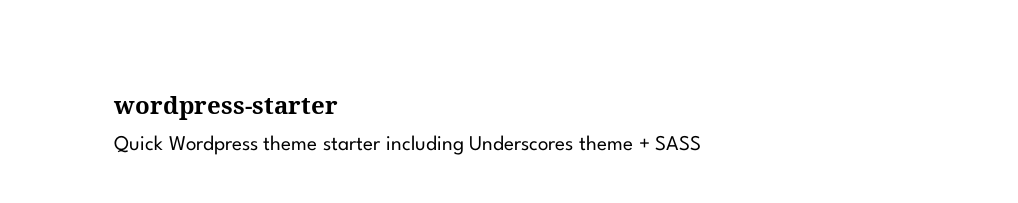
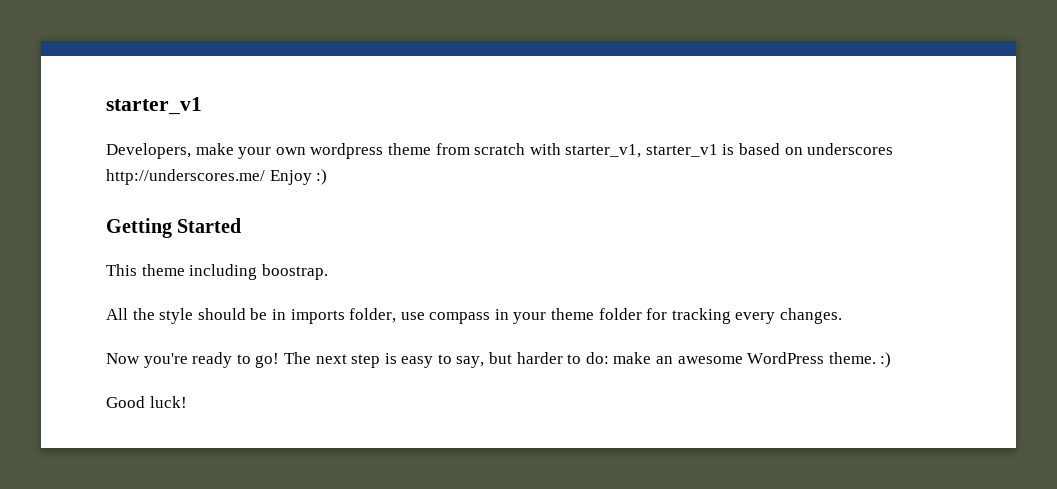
[113,96,338,120] [114,135,702,155] wordpress-starter // Quick Wordpress theme starter including Underscores theme + SASS -> [106,97,202,115] [106,143,894,159] [106,169,328,185] [106,218,242,238] [106,264,328,280] [106,308,843,324] [106,352,892,368] [106,396,187,408] starter_v1 // Developers, make your own wordpress theme from scratch with starter_v1, starter_v1 is based on underscores http://underscores.me/ Enjoy :) // Getting Started // This theme including boostrap. // All the style should be in imports folder, use compass in your theme folder for tracking every changes. // Now you're ready to go! The next step is easy to say, but harder to do: make an awesome WordPress theme. :) // Good luck!

